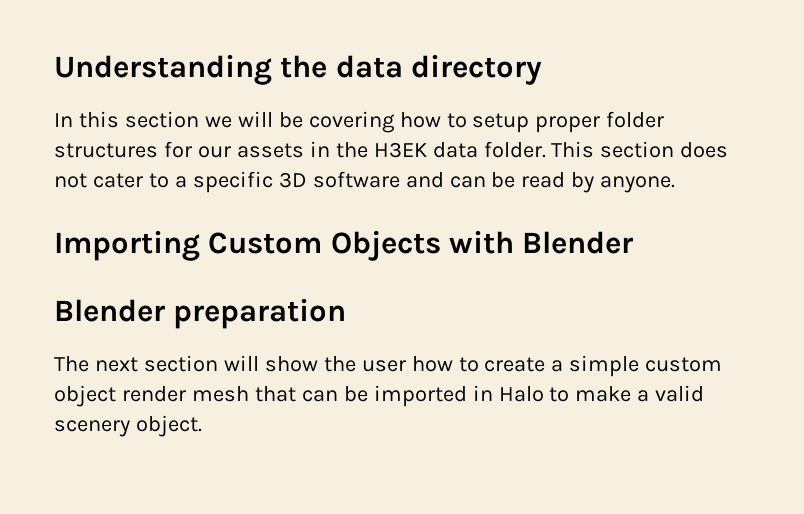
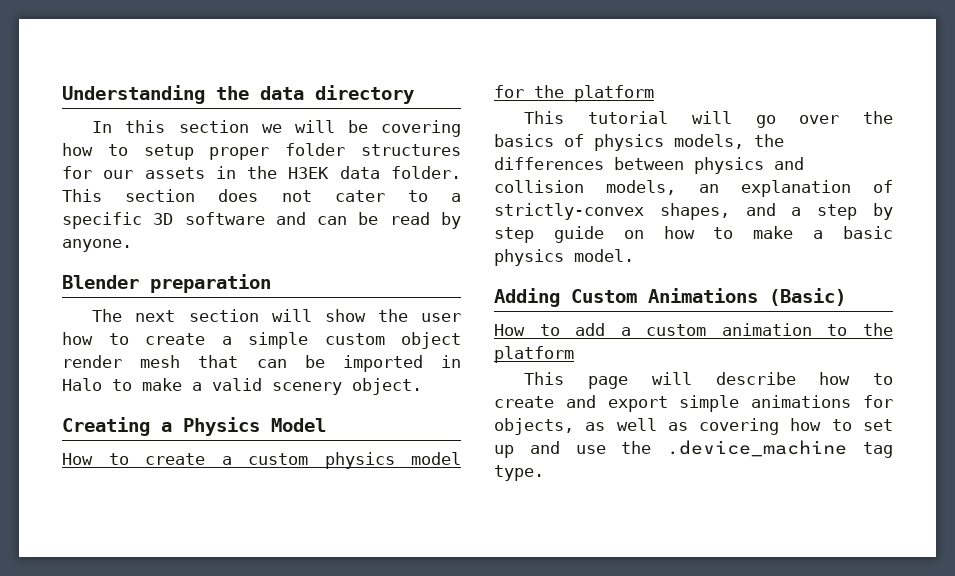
[54,230,634,261] // Importing Custom Objects with Blender -> (132, 245) none
(202, 426) none -> [62,417,326,436] [62,452,461,469] [494,85,654,102] [524,111,893,128] [494,134,784,151] [494,157,804,174] [494,180,893,197] [494,203,893,220] [494,226,893,243] [494,249,634,266] [494,288,846,307] [494,323,893,336] [494,346,574,363] [524,372,893,389] [494,395,893,412] [494,418,893,435] [494,440,893,458] [494,465,544,481] // Creating a Physics Model // How to create a custom physics model for the platform // This tutorial will go over the basics of physics models, the differences between physics and collision models, an explanation of strictly-convex shapes, and a step by step guide on how to make a basic physics model. // Adding Custom Animations (Basic) // How to add a custom animation to the platform // This page will describe how to create and export simple animations for objects, as well as covering how to set up and use the .device_machine tag type.

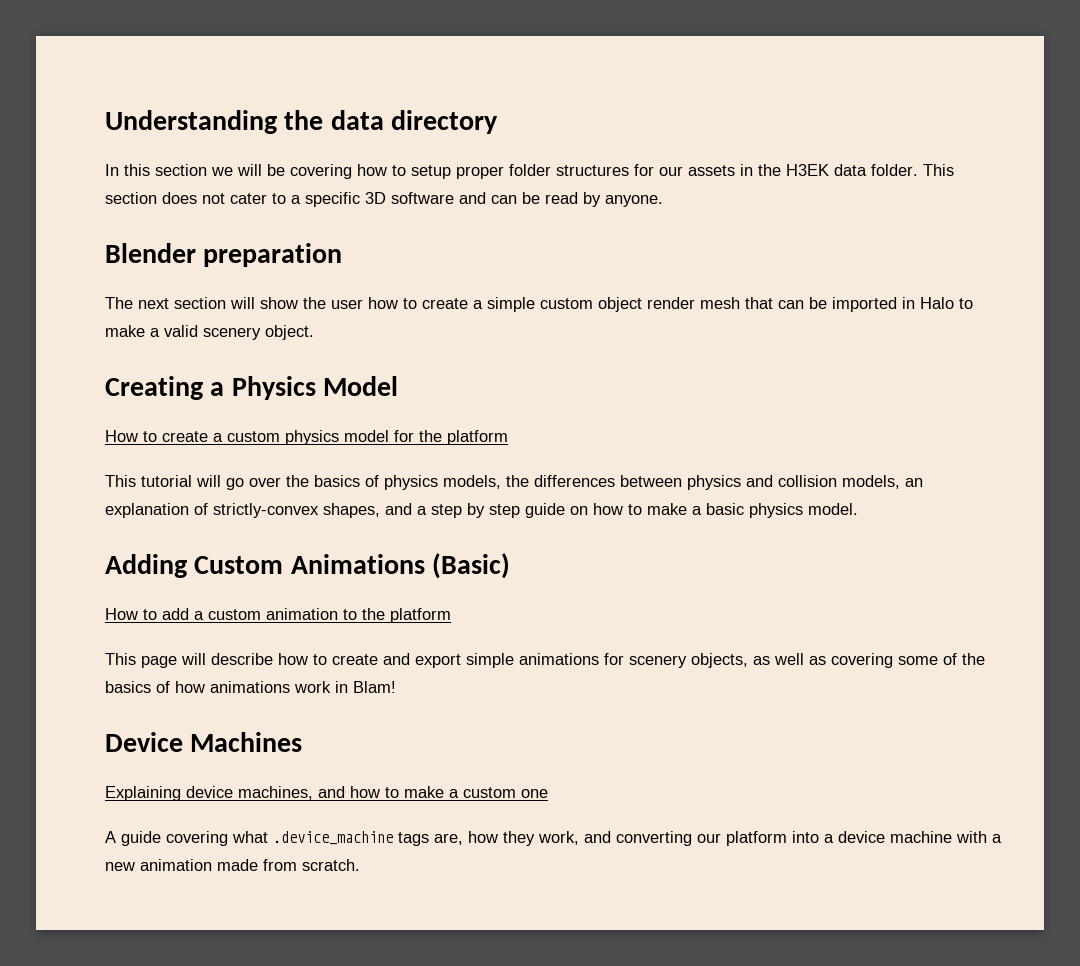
(893, 401) none -> [629,655,687,668] scenery
[790,418,893,431] [494,440,893,458] [494,465,544,481] how to set up and use the .device_machine tag type. -> [898,653,985,665] [105,681,396,693] [105,732,303,752] [105,786,548,801] [105,831,1002,846] [105,859,360,871] some of the basics of how animations work in Blam! // Device Machines // Explaining device machines, and how to make a custom one // A guide covering what .device_machine tags are, how they work, and converting our platform into a device machine with a new animation made from scratch.

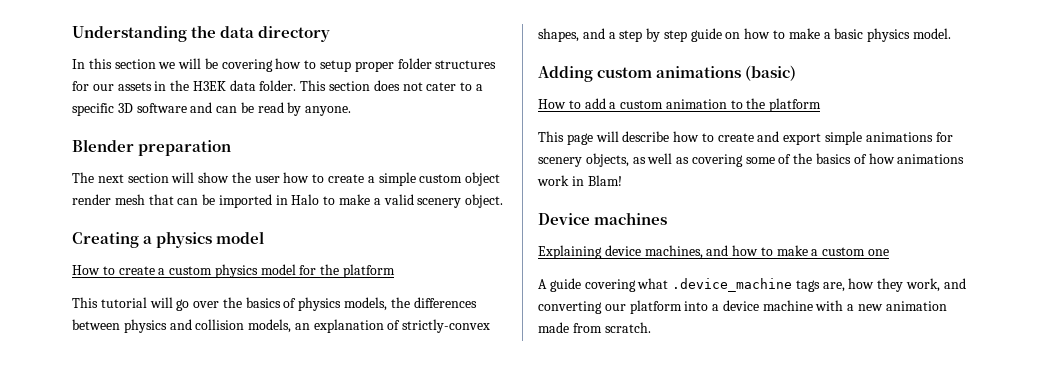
[231,376,399,400] Physics Model -> [156,231,265,248] physics model
[194,553,511,579] Custom Animations (Basic) -> [597,65,797,81] custom animations (basic)
[190,732,303,752] Machines -> [594,212,668,225] machines

